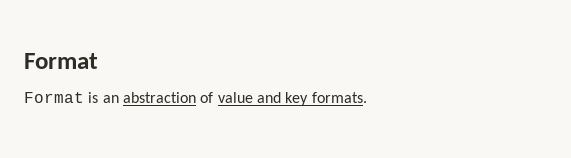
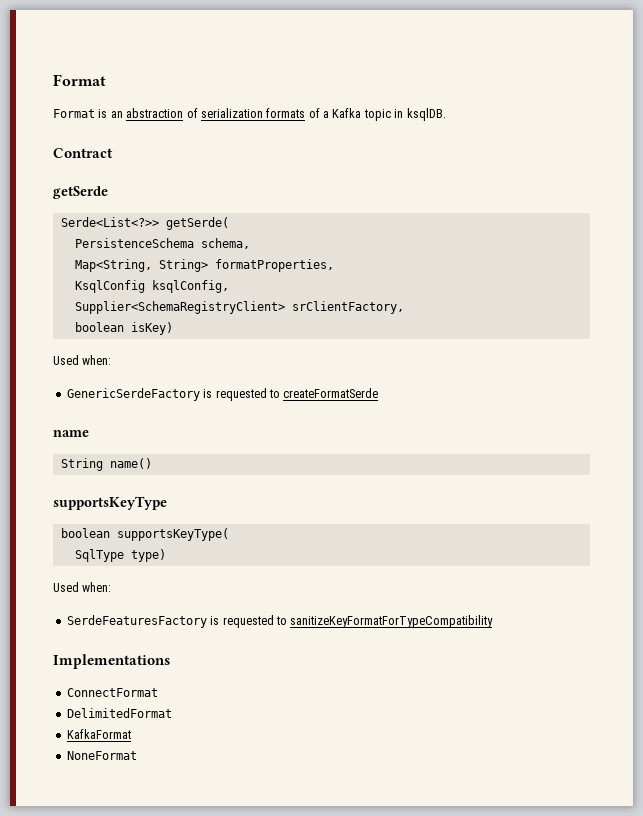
[217,92,367,106] value and key formats. -> [200,108,446,121] [53,148,113,158] [53,186,108,199] [60,217,229,230] [74,238,250,249] [74,259,334,272] [74,280,229,293] [74,301,404,314] [74,322,173,335] [53,355,112,365] [66,388,379,401] [53,430,89,437] [60,458,152,471] [53,496,167,510] [60,528,229,541] [74,549,166,562] [53,582,112,592] [66,615,494,628] [53,654,170,669] [66,688,158,697] [66,708,172,718] [66,729,131,739] [66,751,137,760] serialization formats of a Kafka topic in ksqlDB. // Contract // getSerde // Serde<List<?>> getSerde( // PersistenceSchema schema, // Map<String, String> formatProperties, // KsqlConfig ksqlConfig, // Supplier<SchemaRegistryClient> srClientFactory, // boolean isKey) // Used when: // GenericSerdeFactory is requested to createFormatSerde // name // String name() // supportsKeyType // boolean supportsKeyType( // SqlType type) // Used when: // SerdeFeaturesFactory is requested to sanitizeKeyFormatForTypeCompatibility // Implementations // ConnectFormat // DelimitedFormat // KafkaFormat // NoneFormat

